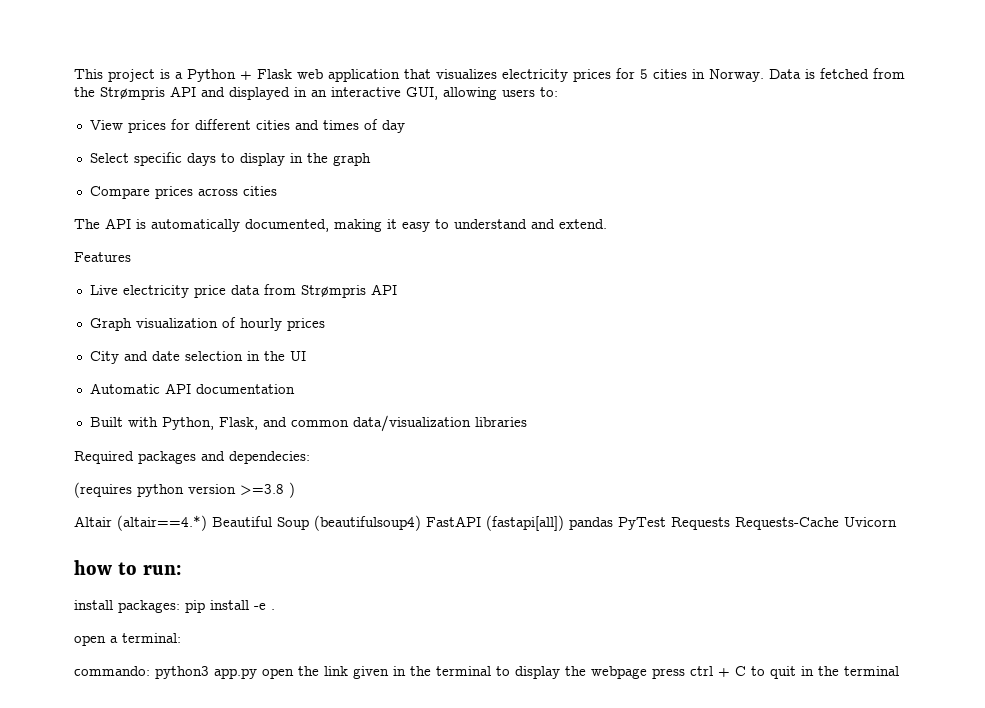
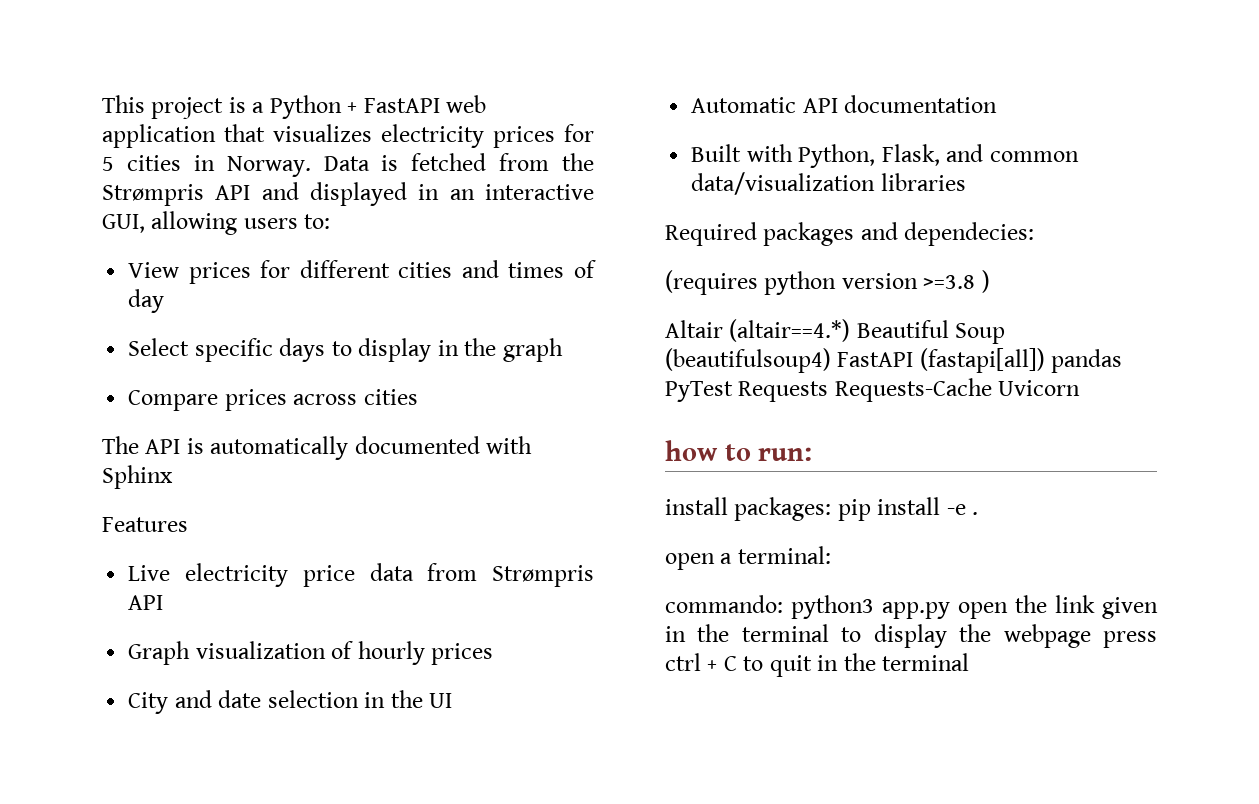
[257,69,292,79] Flask -> [363,98,440,113] FastAPI
[245,219,607,232] documented, making it easy to understand and extend. -> [354,436,533,454] [102,465,173,489] documented with Sphinx

